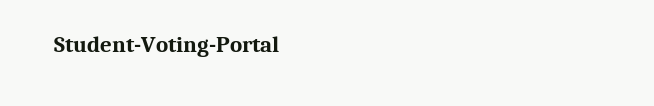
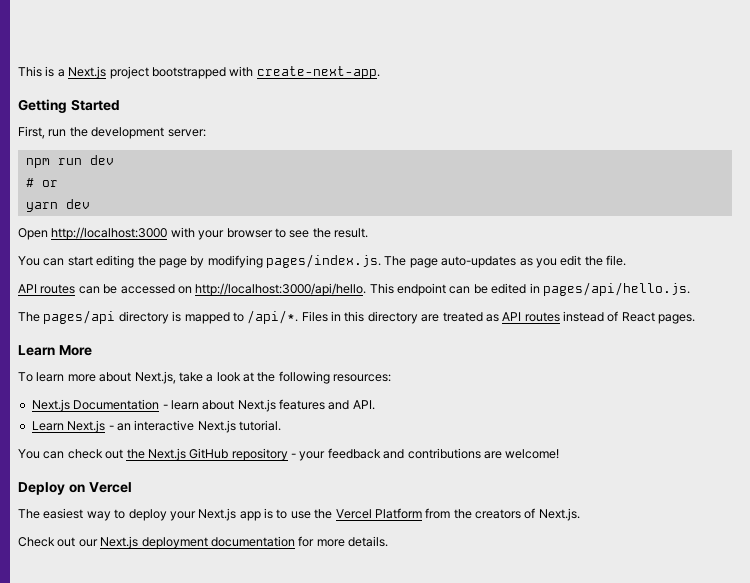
[54,36,279,57] Student-Voting-Portal -> [18,66,380,79] [18,99,120,113] [18,126,206,139] [25,155,114,168] [25,178,58,187] [25,199,90,212] [18,227,368,240] [18,254,626,268] [18,282,690,296] [18,310,696,324] [18,345,92,356] [18,371,392,384] [31,399,375,412] [31,420,281,433] [18,448,560,461] [18,482,132,495] [18,508,580,521] [18,536,388,549] This is a Next.js project bootstrapped with create-next-app. // Getting Started // First, run the development server: // npm run dev // # or // yarn dev // Open http://localhost:3000 with your browser to see the result. // You can start editing the page by modifying pages/index.js. The page auto-updates as you edit the file. // API routes can be accessed on http://localhost:3000/api/hello. This endpoint can be edited in pages/api/hello.js. // The pages/api directory is mapped to /api/*. Files in this directory are treated as API routes instead of React pages. // Learn More // To learn more about Next.js, take a look at the following resources: // Next.js Documentation - learn about Next.js features and API. // Learn Next.js - an interactive Next.js tutorial. // You can check out the Next.js GitHub repository - your feedback and contributions are welcome! // Deploy on Vercel // The easiest way to deploy your Next.js app is to use the Vercel Platform from the creators of Next.js. // Check out our Next.js deployment documentation for more details.

